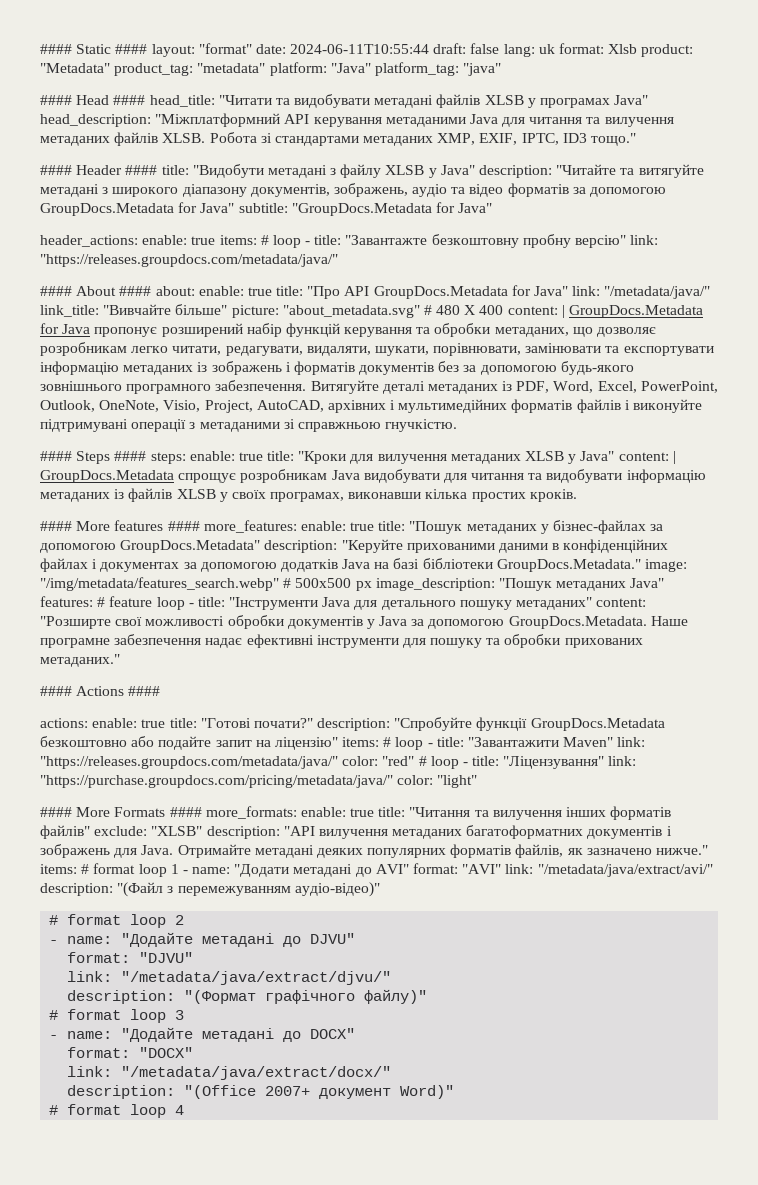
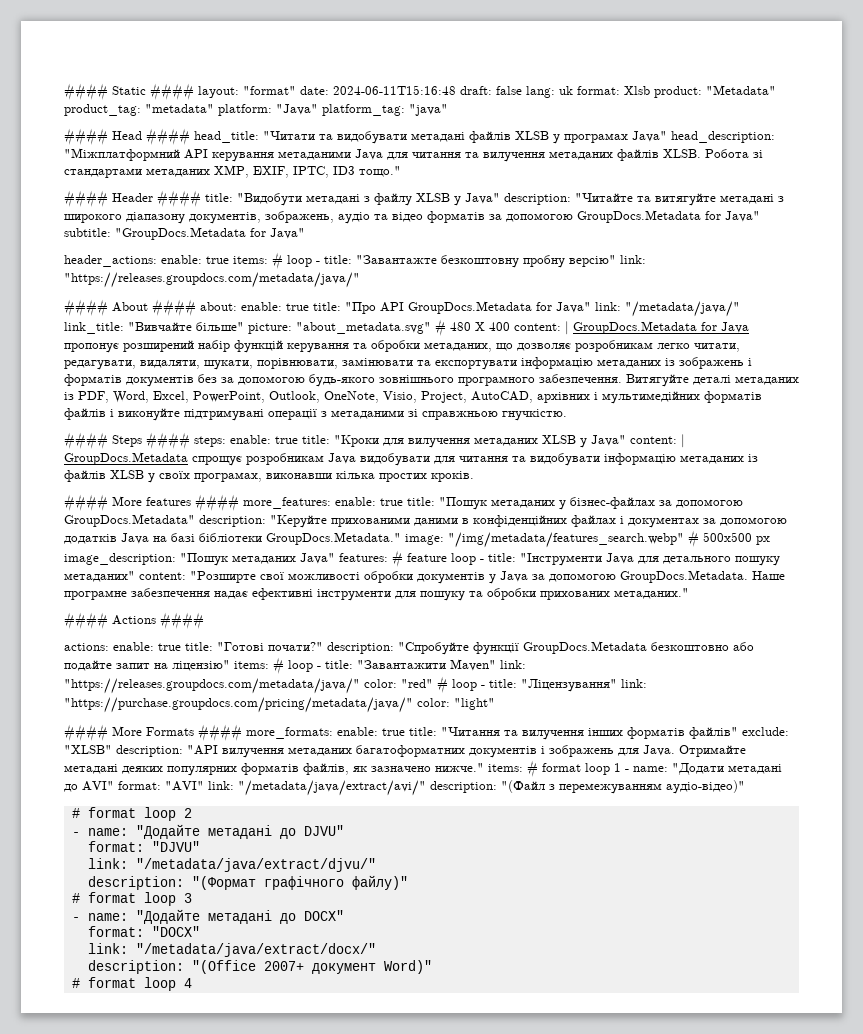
[290,44,430,54] 2024-06-11T10:55:44 -> [333,85,456,95] 2024-06-11T15:16:48

